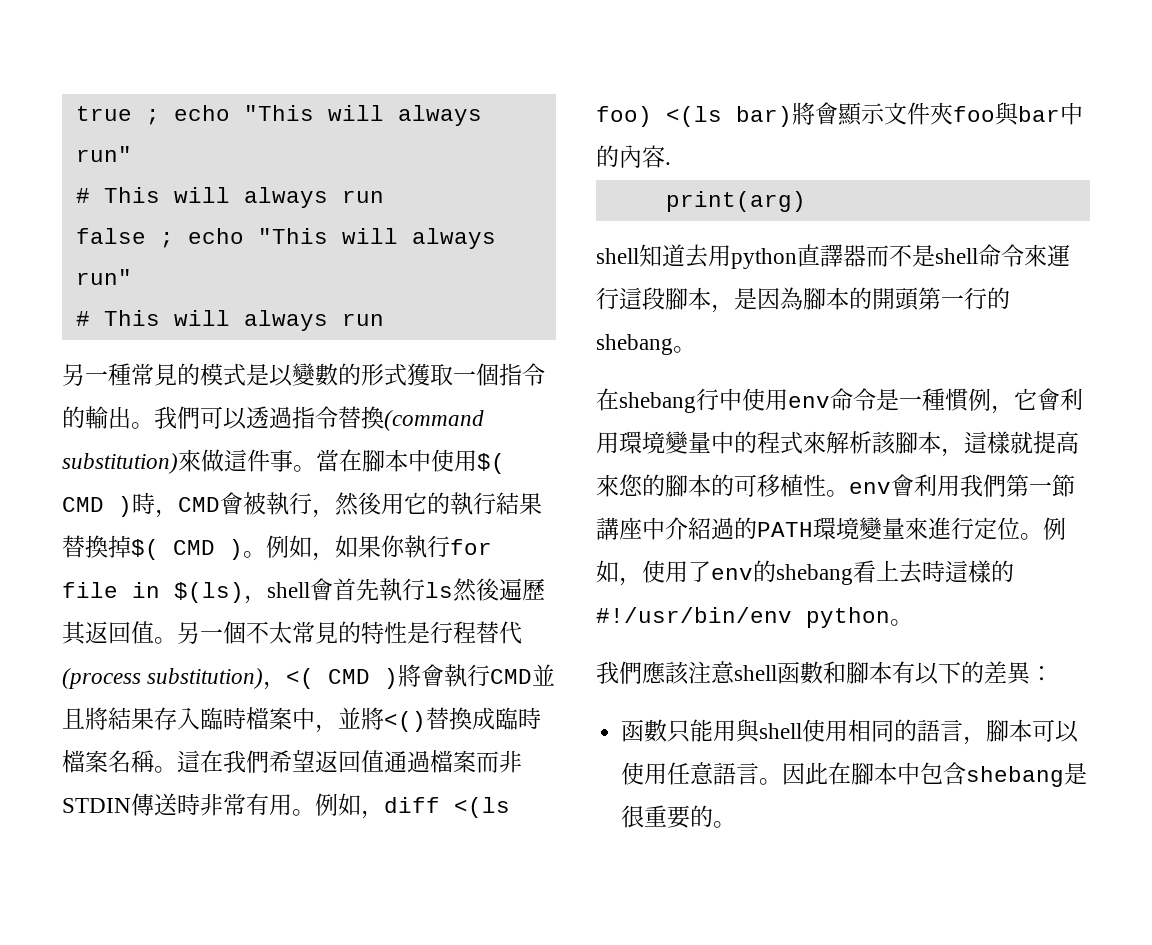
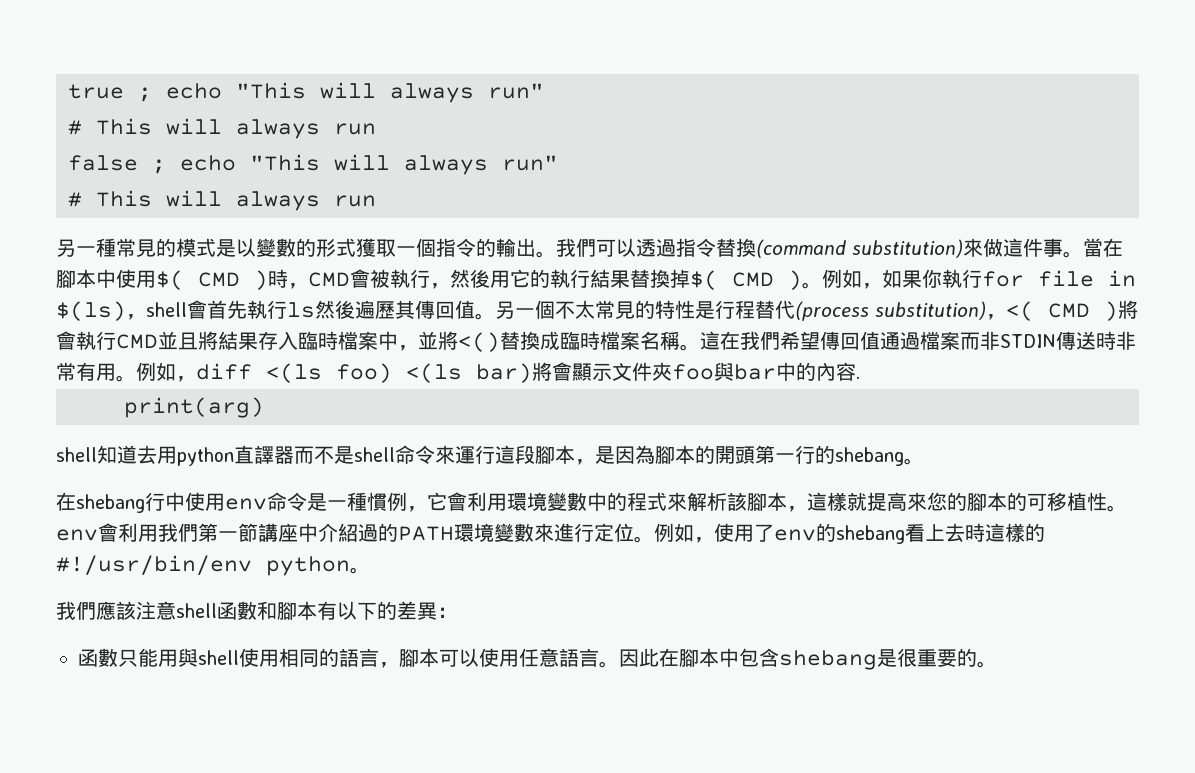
[85,621,108,644] 返 -> [415,300,435,319] 傳
[315,750,338,773] 返 -> [820,331,840,350] 傳
[688,431,711,453] 量 -> [567,492,587,511] 數
[882,517,905,539] 量 -> [514,523,534,542] 數

